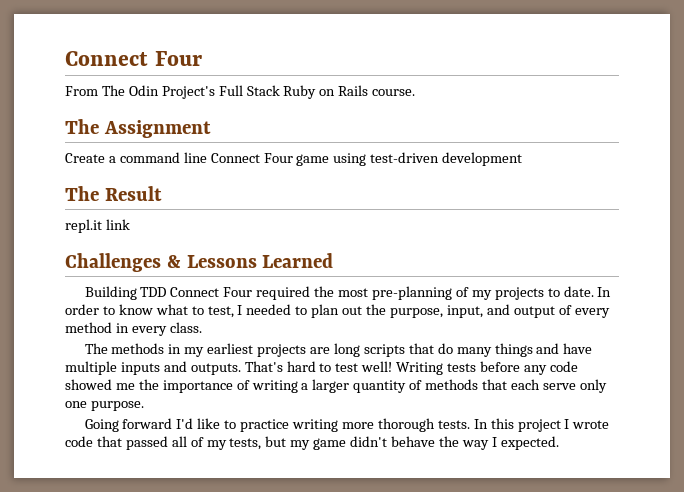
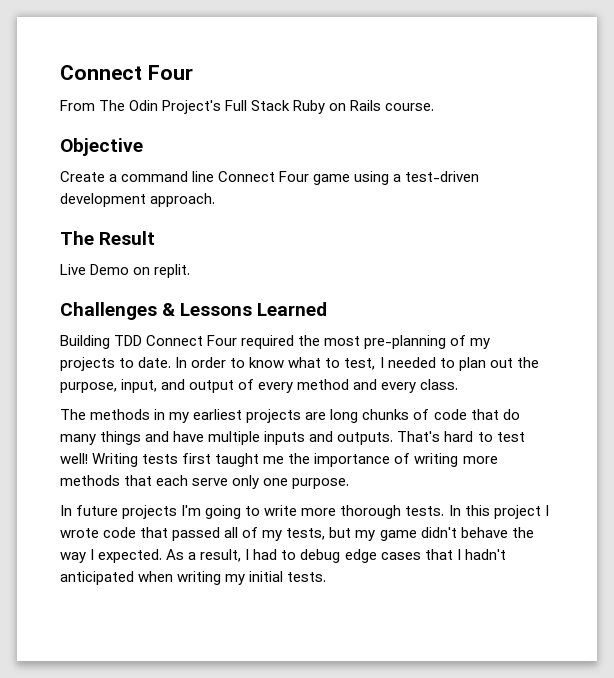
[65,119,211,138] The Assignment -> [60,138,143,156] Objective
(367, 159) none -> [393,174,402,182] a
(523, 159) none -> [150,193,216,207] approach.
[65,219,130,233] repl.it link -> [60,264,191,278] Live Demo on replit.
[115,323,129,333] in -> [353,379,378,390] and
[363,344,405,357] scripts -> [362,409,467,420] chunks of code
[480,361,578,375] [65,379,112,390] before any code showed -> [182,453,260,467] first taught
[301,379,423,393] a larger quantity of -> [462,456,498,464] more
[84,418,339,432] Going forward I'd like to practice writing -> [60,505,298,519] In future projects I'm going to write
(559, 443) none -> [166,549,506,563] [60,571,327,585] As a result, I had to debug edge cases that I hadn't anticipated when writing my initial tests.

